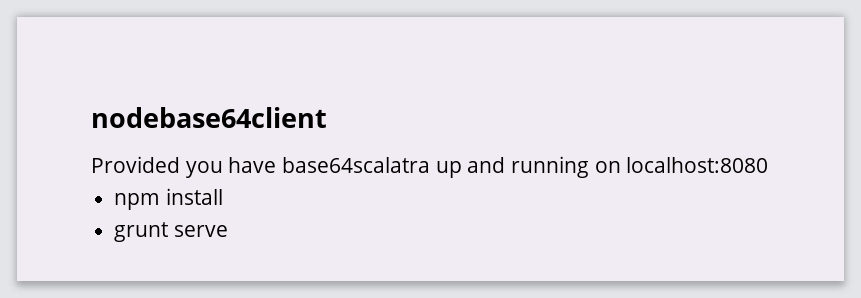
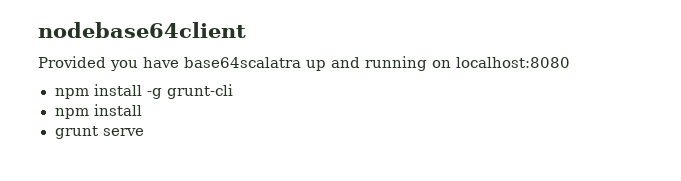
(769, 165) none -> [54,84,233,99] // npm install -g grunt-cli

